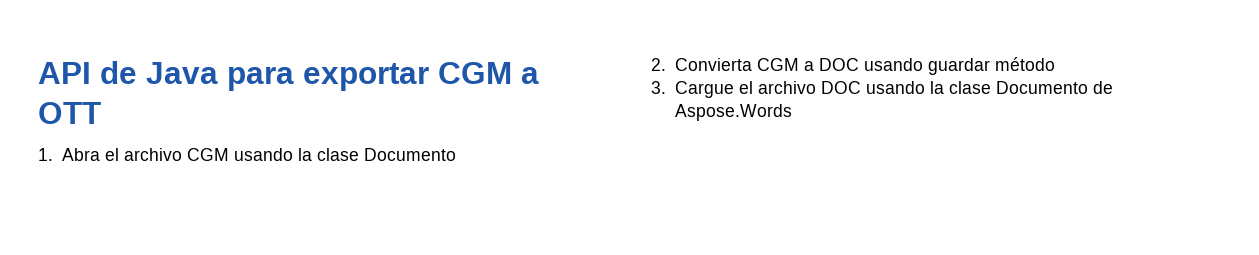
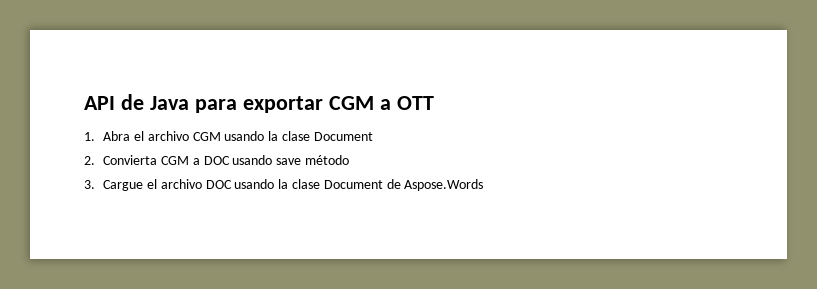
[363,148,456,161] Documento -> [313,132,373,141] Document
[927,58,990,75] guardar -> [276,158,302,165] save
[995,81,1088,94] Documento -> [323,180,383,189] Document

